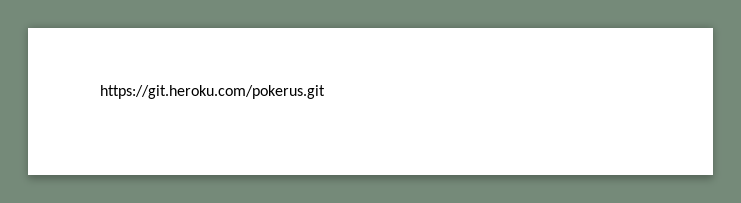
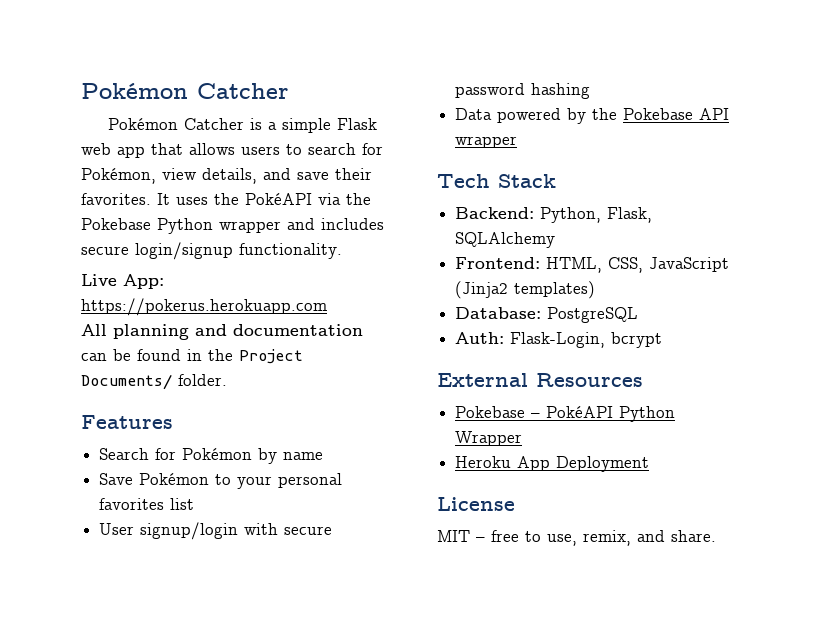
[100,85,325,99] https://git.heroku.com/pokerus.git -> [81,83,288,99] [107,118,377,133] [81,143,383,158] [81,168,372,184] [81,193,371,205] [81,218,384,234] [81,242,342,260] [81,274,164,289] [81,298,327,316] [81,324,363,340] [81,349,303,364] [81,374,227,390] [81,415,173,429] [99,448,324,464] [99,473,343,489] [99,498,195,510] [99,522,333,540] [455,83,591,99] [455,108,730,124] [455,136,518,148] [437,174,556,188] [455,207,653,223] [455,232,556,248] [455,257,730,273] [455,281,596,299] [455,307,639,323] [455,332,663,348] [437,373,643,387] [455,406,676,422] [455,431,523,446] [455,456,650,472] [437,497,515,511] [437,530,716,546] Pokémon Catcher // Pokémon Catcher is a simple Flask web app that allows users to search for Pokémon, view details, and save their favorites. It uses the PokéAPI via the Pokebase Python wrapper and includes secure login/signup functionality. // Live App: https://pokerus.herokuapp.com // All planning and documentation can be found in the Project Documents/ folder. // Features // Search for Pokémon by name // Save Pokémon to your personal favorites list // User signup/login with secure password hashing // Data powered by the Pokebase API wrapper // Tech Stack // Backend: Python, Flask, SQLAlchemy // Frontend: HTML, CSS, JavaScript (Jinja2 templates) // Database: PostgreSQL // Auth: Flask-Login, bcrypt // External Resources // Pokebase – PokéAPI Python Wrapper // Heroku App Deployment // License // MIT – free to use, remix, and share.

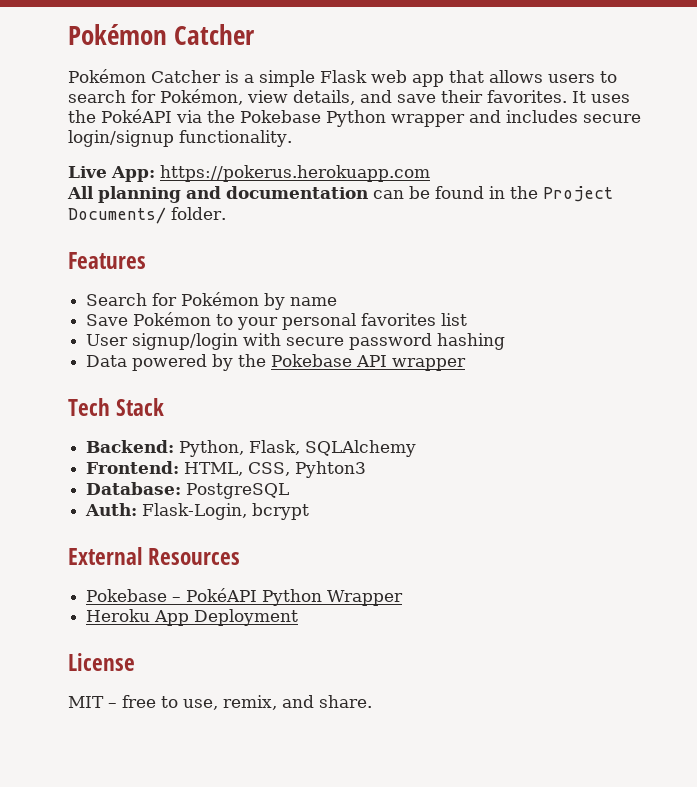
[649,257,730,272] [455,281,596,299] JavaScript (Jinja2 templates) -> [295,461,367,478] Pyhton3

